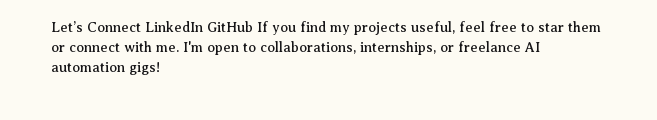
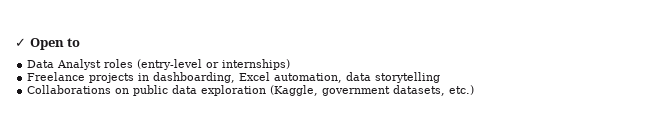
[51,21,601,35] [51,41,540,55] [51,62,160,75] Let’s Connect LinkedIn GitHub If you find my projects useful, feel free to star them or connect with me. I'm open to collaborations, internships, or freelance AI automation gigs! -> [15,38,81,50] [27,59,291,70] [27,72,441,83] [27,85,475,96] ✓ Open to // Data Analyst roles (entry-level or internships) // Freelance projects in dashboarding, Excel automation, data storytelling // Collaborations on public data exploration (Kaggle, government datasets, etc.)

